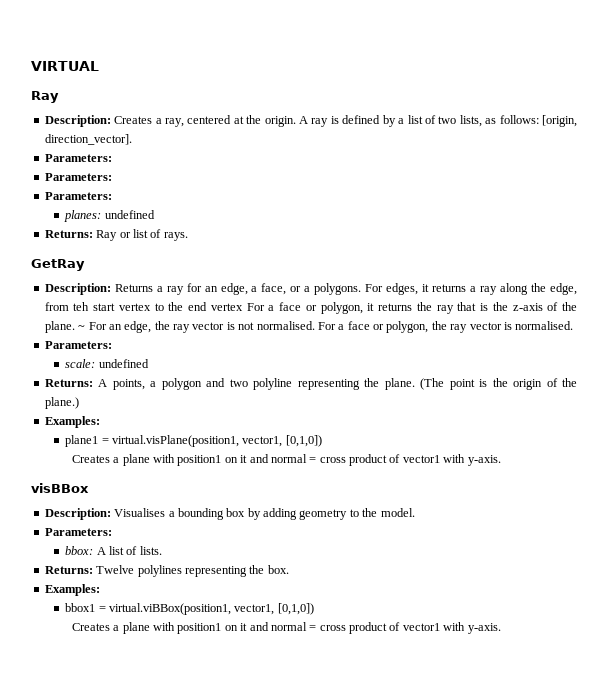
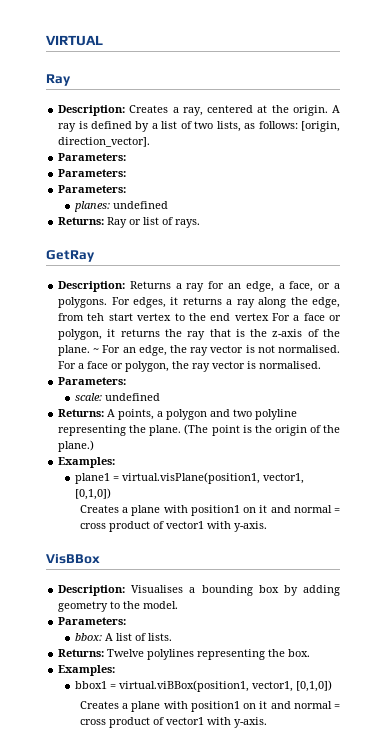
[31,483,89,493] visBBox -> [46,554,100,564] VisBBox

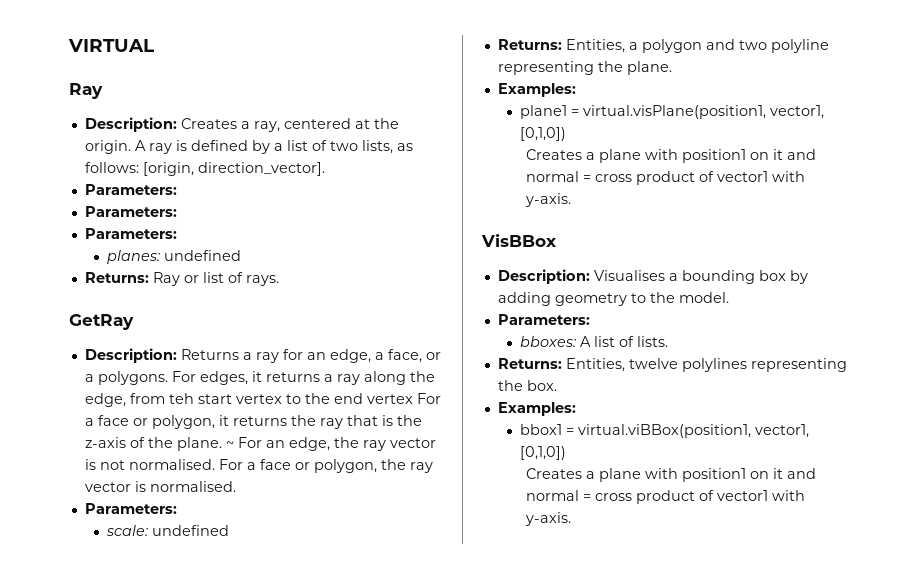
[107,409,155,420] A points, -> [565,39,625,53] Entities,
[184,424,340,436] [58,440,95,452] (The point is the origin of the plane.) -> (672, 68) none
[75,633,103,641] bbox: -> [519,336,576,347] bboxes:
[107,649,145,657] Twelve -> [565,358,678,372] Entities, twelve

